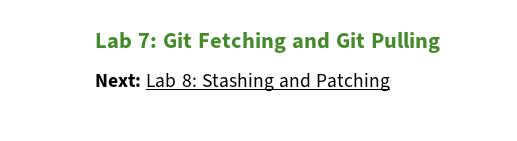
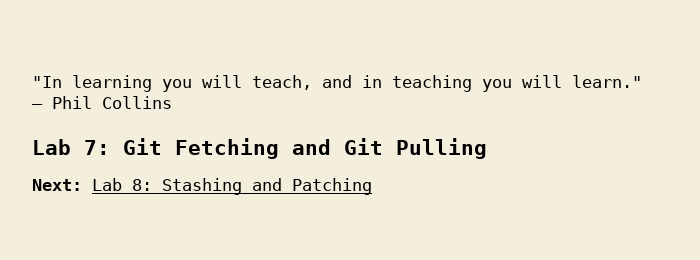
(95, 40) none -> [32,75,642,92] [32,96,172,109] "In learning you will teach, and in teaching you will learn." – Phil Collins //

